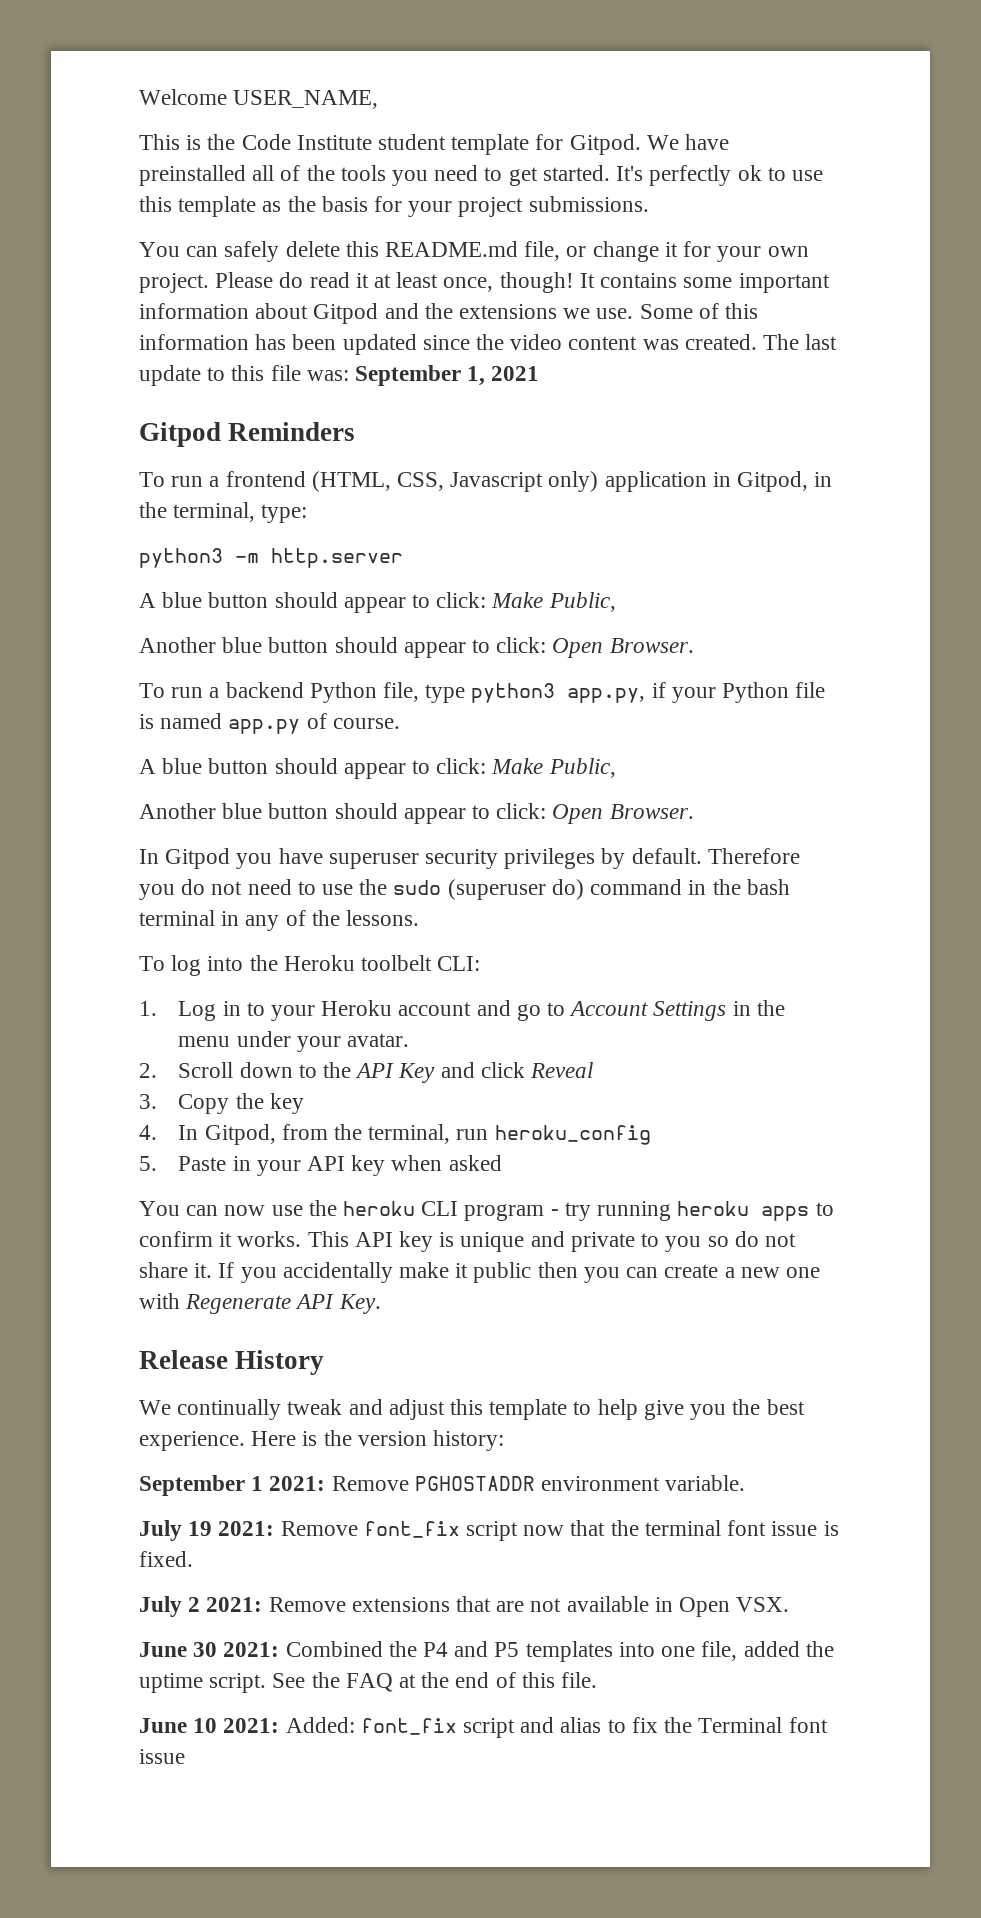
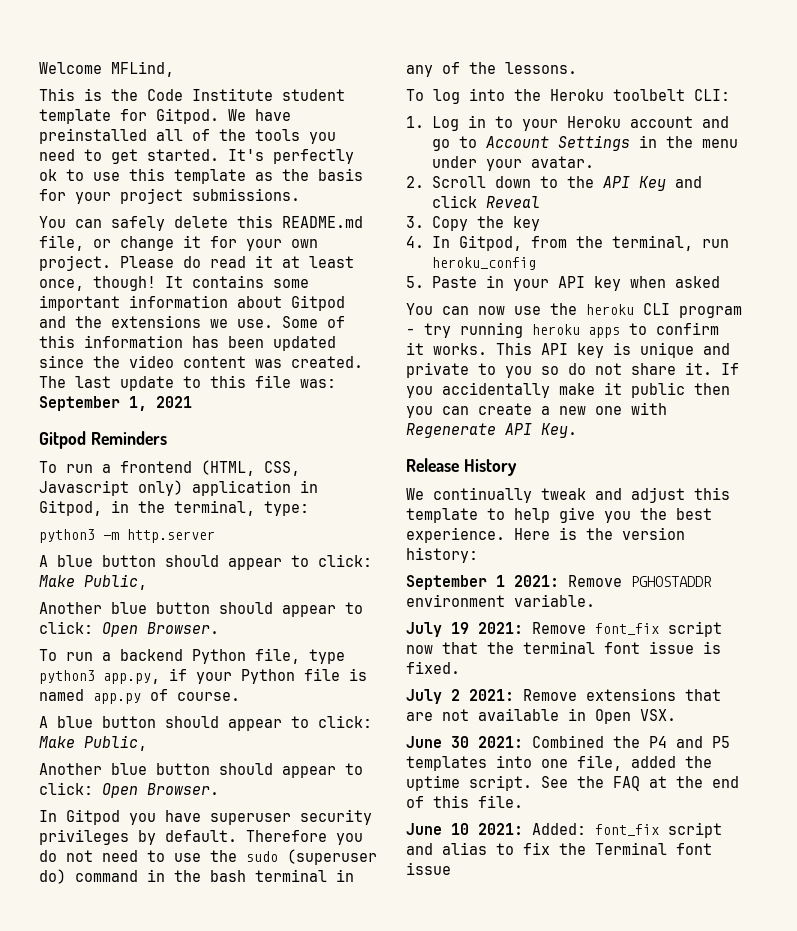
[233,90,379,109] USER_NAME, -> [111,61,174,77] MFLind,

